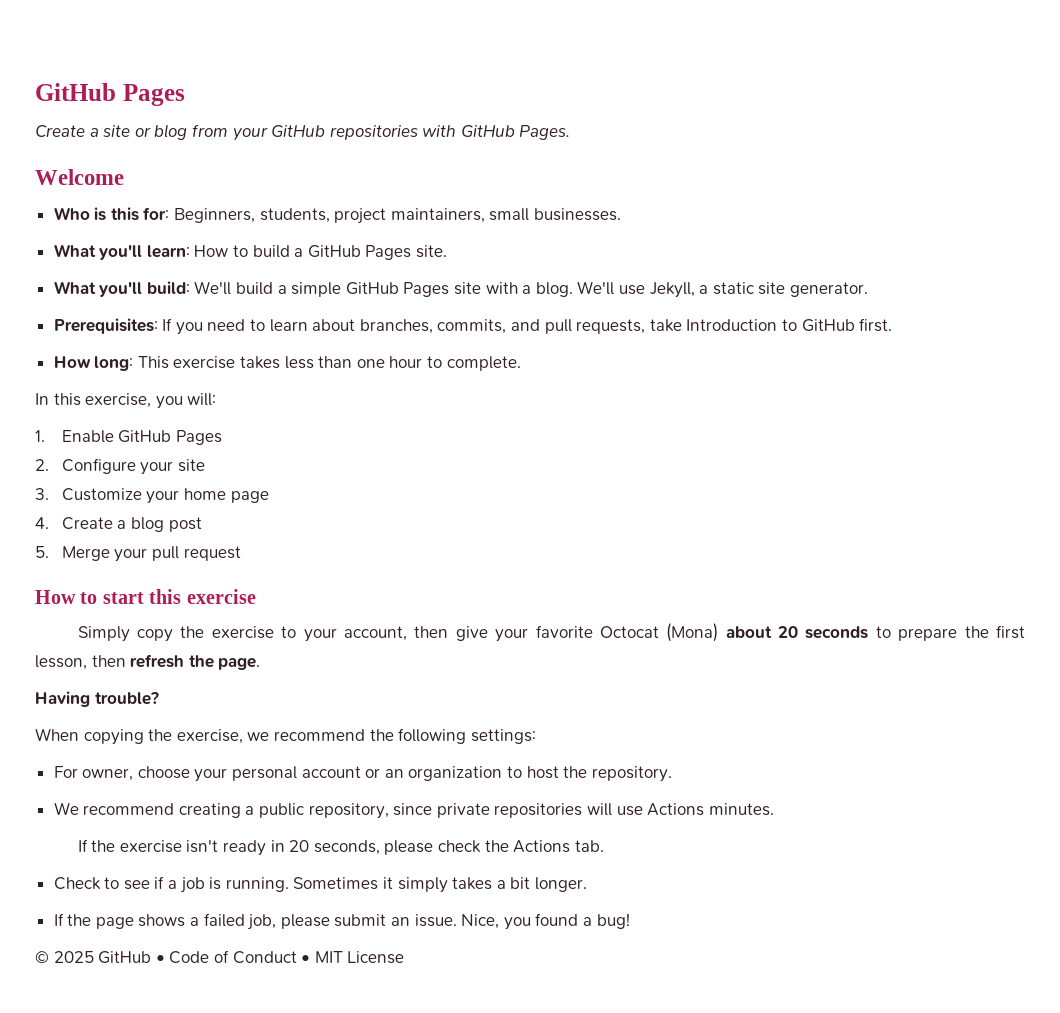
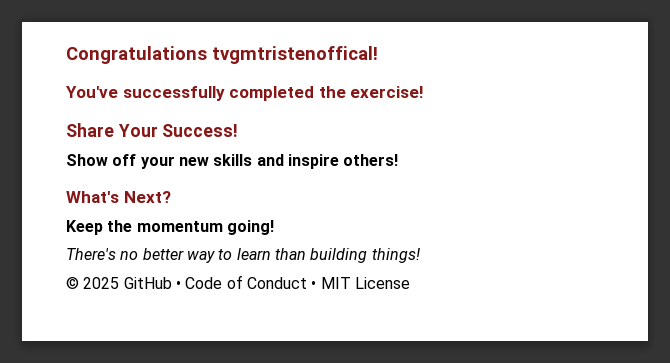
[35,83,185,106] [35,124,571,141] [35,169,124,185] [53,207,622,224] [53,244,448,260] [53,281,868,298] [53,318,893,335] [53,356,521,371] [35,393,217,409] [35,430,223,445] [35,458,206,475] [35,488,269,504] [35,517,202,532] [35,546,241,562] [35,589,256,604] [77,623,1026,642] [35,654,261,670] [35,691,159,707] [35,728,536,745] [53,766,672,782] [53,802,774,819] [77,839,604,856] [53,876,587,893] [53,913,630,930] GitHub Pages // Create a site or blog from your GitHub repositories with GitHub Pages. // Welcome // Who is this for: Beginners, students, project maintainers, small businesses. // What you'll learn: How to build a GitHub Pages site. // What you'll build: We'll build a simple GitHub Pages site with a blog. We'll use Jekyll, a static site generator. // Prerequisites: If you need to learn about branches, commits, and pull requests, take Introduction to GitHub first. // How long: This exercise takes less than one hour to complete. // In this exercise, you will: // 1. Enable GitHub Pages // 2. Configure your site // 3. Customize your home page // 4. Create a blog post // 5. Merge your pull request // How to start this exercise // Simply copy the exercise to your account, then give your favorite Octocat (Mona) about 20 seconds to prepare the first lesson, then refresh the page. // Having trouble? // When copying the exercise, we recommend the following settings: // For owner, choose your personal account or an organization to host the repository. // We recommend creating a public repository, since private repositories will use Actions minutes. // If the exercise isn't ready in 20 seconds, please check the Actions tab. // Check to see if a job is running. Sometimes it simply takes a bit longer. // If the page shows a failed job, please submit an issue. Nice, you found a bug! -> [66,46,378,64] [66,86,425,101] [66,123,239,137] [66,154,399,169] [66,191,171,203] [66,220,274,235] [66,248,420,263] Congratulations tvgmtristenoffical! // You've successfully completed the exercise! // Share Your Success! // Show off your new skills and inspire others! // What's Next? // Keep the momentum going! // There's no better way to learn than building things!

